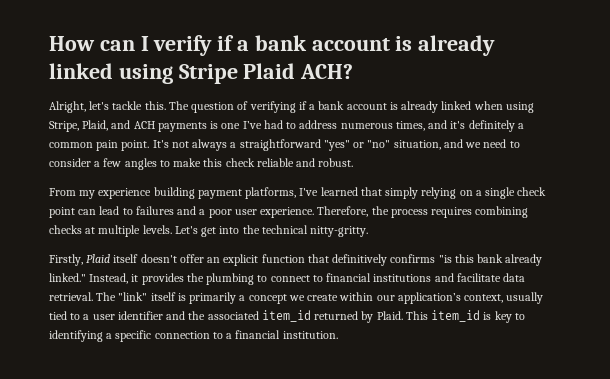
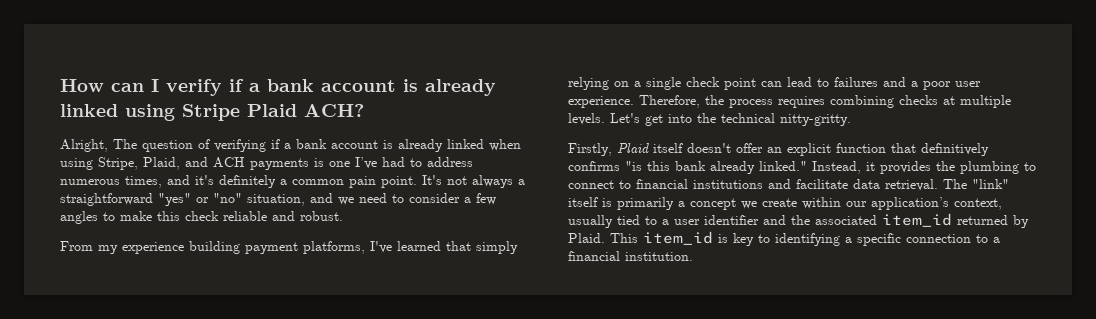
[89,101,166,110] let's tackle this. -> (108, 145) none

